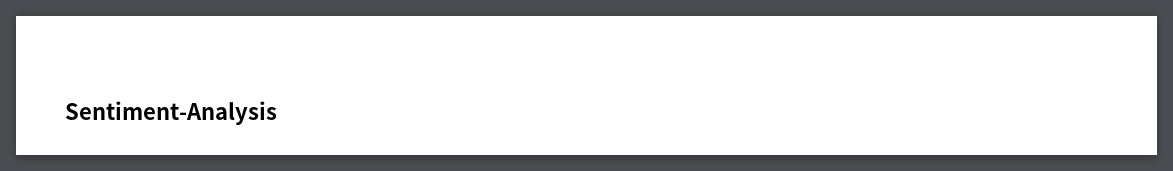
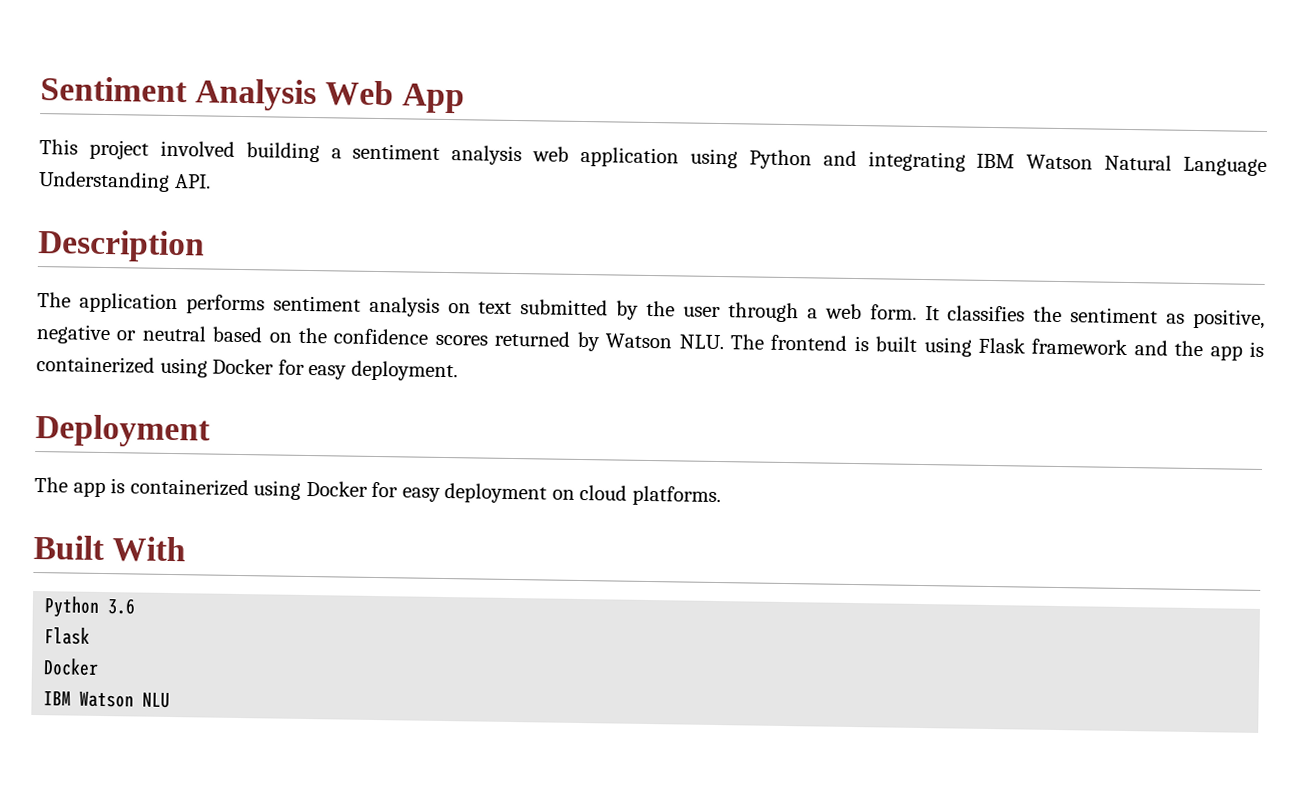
[65,101,277,125] Sentiment-Analysis -> [40,76,466,114] [39,139,1267,177] [38,171,211,192] [37,229,205,263] [37,292,1265,330] [36,324,1264,361] [36,356,458,382] [35,414,211,448] [34,476,721,507] [33,534,187,563] [44,596,136,618] [44,627,91,645] [43,658,100,676] [43,691,171,709] Sentiment Analysis Web App // This project involved building a sentiment analysis web application using Python and integrating IBM Watson Natural Language Understanding API. // Description // The application performs sentiment analysis on text submitted by the user through a web form. It classifies the sentiment as positive, negative or neutral based on the confidence scores returned by Watson NLU. The frontend is built using Flask framework and the app is containerized using Docker for easy deployment. // Deployment // The app is containerized using Docker for easy deployment on cloud platforms. // Built With // Python 3.6 // Flask // Docker // IBM Watson NLU

